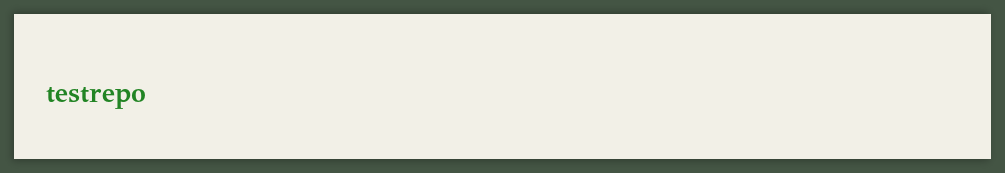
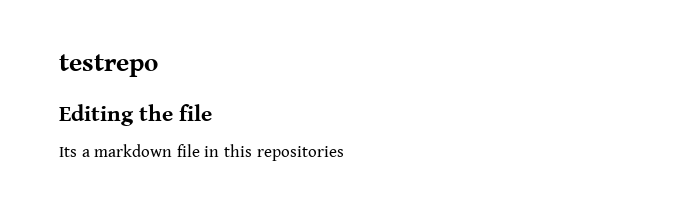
(146, 98) none -> [59,104,213,126] [59,144,344,161] // Editing the file // Its a markdown file in this repositories

